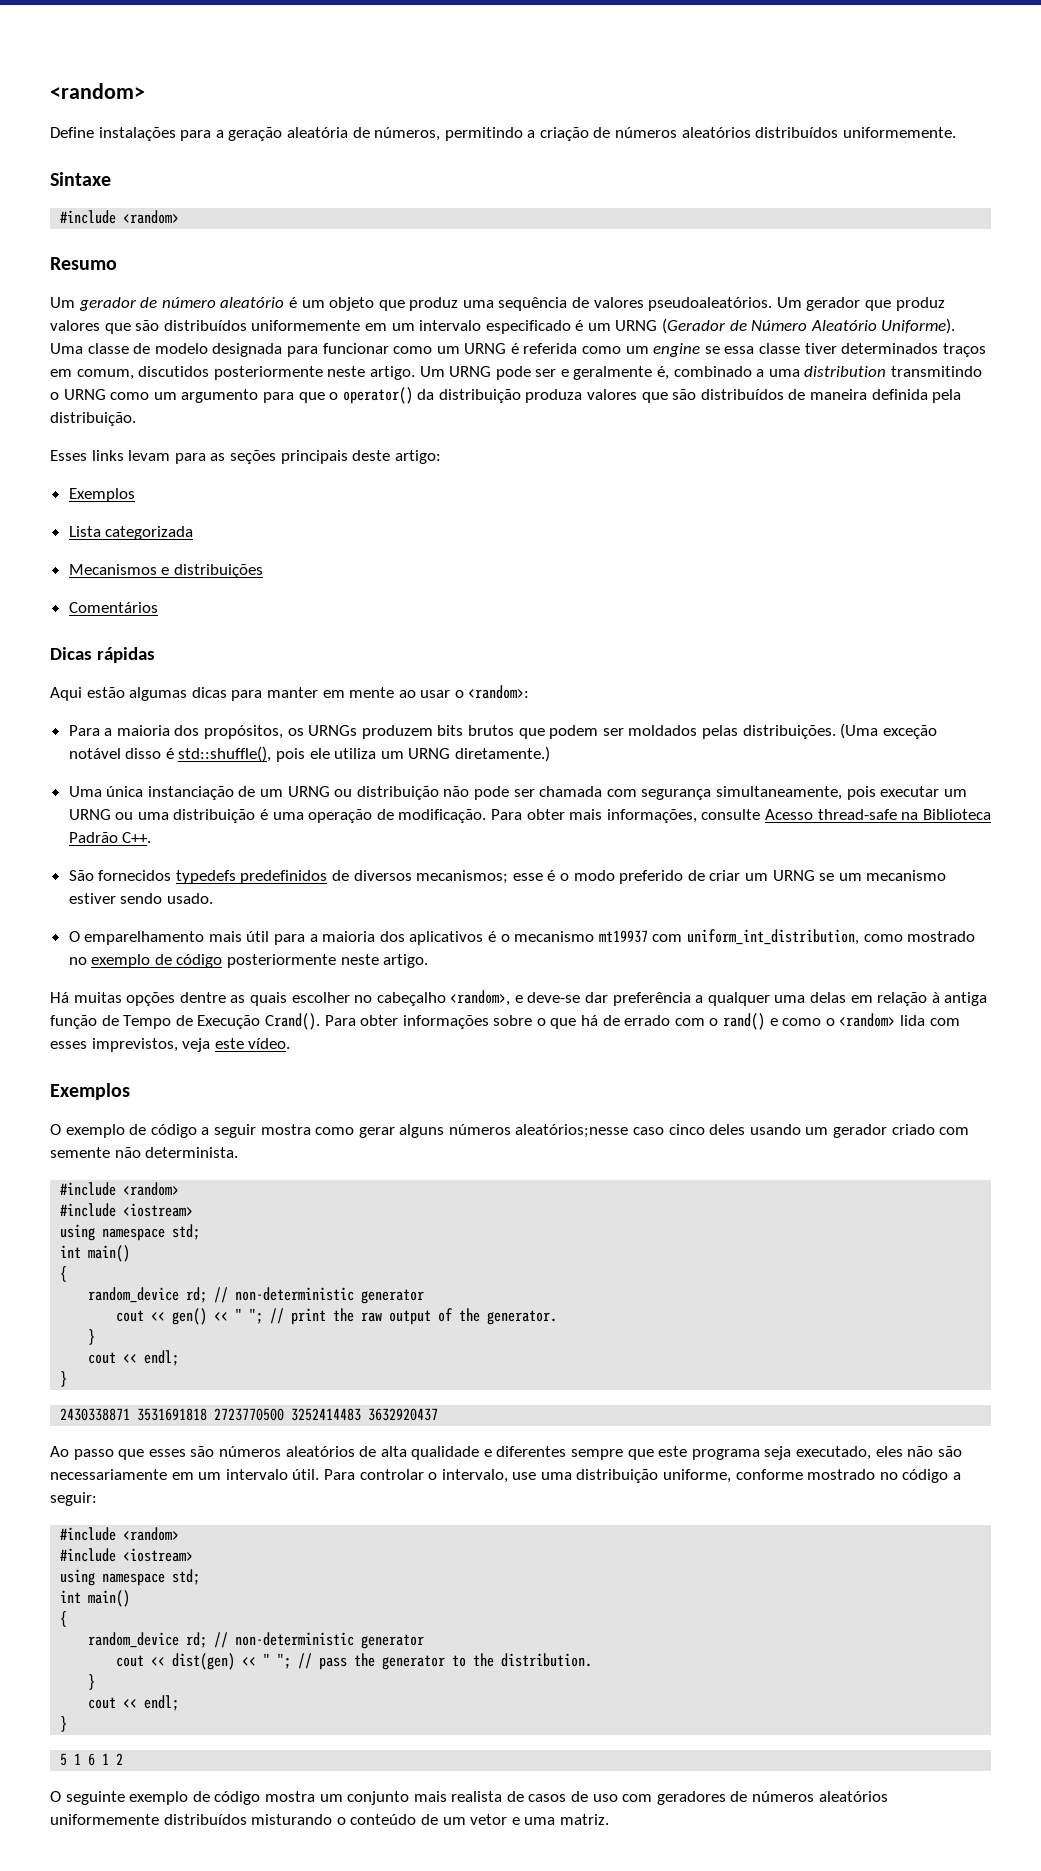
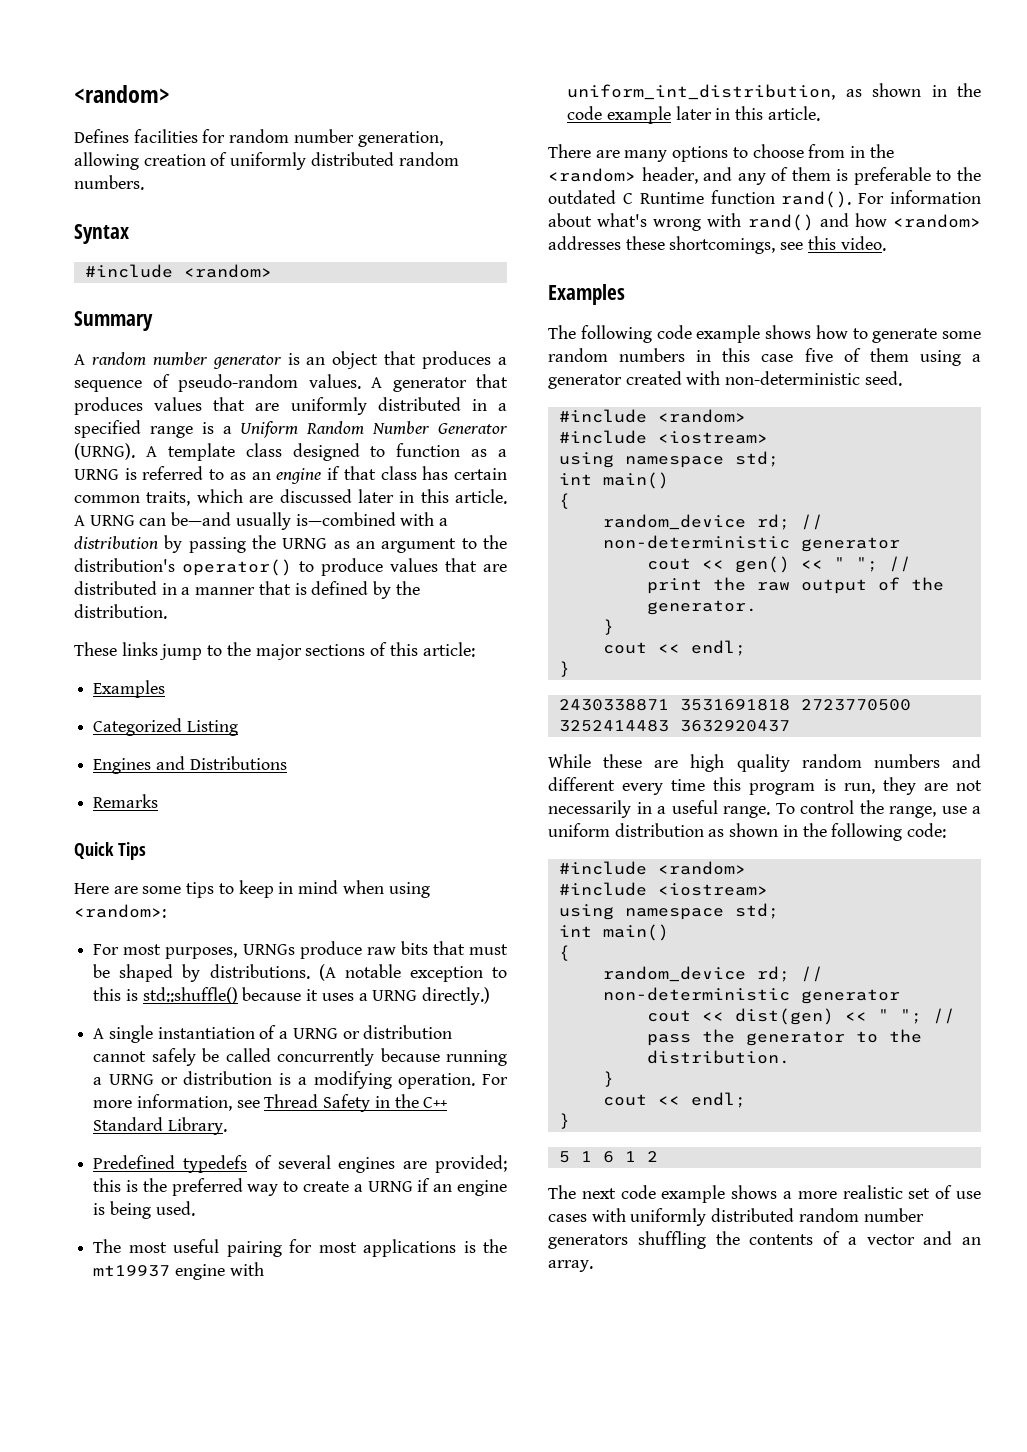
[50,83,145,99] [50,127,956,141] [50,172,111,186] [60,210,180,224] [50,257,117,270] [50,297,945,311] [50,318,956,334] [50,343,986,357] [50,366,983,380] [50,387,962,404] [50,412,136,426] [50,450,441,464] [68,488,135,502] [68,526,194,540] [68,564,263,578] [68,602,158,613] [50,647,155,663] [50,685,530,701] [68,723,937,739] [68,746,551,762] [68,786,967,800] [68,809,991,823] [68,832,152,843] [68,870,947,884] [68,893,213,904] [68,929,976,945] [68,954,429,968] [50,990,988,1006] [50,1013,960,1030] [50,1038,291,1052] [50,1083,130,1100] [50,1124,970,1138] [50,1147,239,1158] <random> // Define instalações para a geração aleatória de números, permitindo a criação de números aleatórios distribuídos uniformemente. // Sintaxe // #include <random> // Resumo // Um gerador de número aleatório é um objeto que produz uma sequência de valores pseudoaleatórios. Um gerador que produz valores que são distribuídos uniformemente em um intervalo especificado é um URNG (Gerador de Número Aleatório Uniforme). Uma classe de modelo designada para funcionar como um URNG é referida como um engine se essa classe tiver determinados traços em comum, discutidos posteriormente neste artigo. Um URNG pode ser e geralmente é, combinado a uma distribution transmitindo o URNG como um argumento para que o operator() da distribuição produza valores que são distribuídos de maneira definida pela distribuição. // Esses links levam para as seções principais deste artigo: // Exemplos // Lista categorizada // Mecanismos e distribuições // Comentários // Dicas rápidas // Aqui estão algumas dicas para manter em mente ao usar o <random>: // Para a maioria dos propósitos, os URNGs produzem bits brutos que podem ser moldados pelas distribuições. (Uma exceção notável disso é std::shuffle(), pois ele utiliza um URNG diretamente.) // Uma única instanciação de um URNG ou distribuição não pode ser chamada com segurança simultaneamente, pois executar um URNG ou uma distribuição é uma operação de modificação. Para obter mais informações, consulte Acesso thread-safe na Biblioteca Padrão C++. // São fornecidos typedefs predefinidos de diversos mecanismos; esse é o modo preferido de criar um URNG se um mecanismo estiver sendo usado. // O emparelhamento mais útil para a maioria dos aplicativos é o mecanismo mt19937 com uniform_int_distribution, como mostrado no exemplo de código posteriormente neste artigo. // Há muitas opções dentre as quais escolher no cabeçalho <random>, e deve-se dar preferência a qualquer uma delas em relação à antiga função de Tempo de Execução Crand(). Para obter informações sobre o que há de errado com o rand() e como o <random> lida com esses imprevistos, veja este vídeo. // Exemplos // O exemplo de código a seguir mostra como gerar alguns números aleatórios;nesse caso cinco deles usando um gerador criado com semente não determinista. -> [74,85,170,103] [74,129,443,147] [74,152,459,170] [74,175,144,190] [74,224,129,244] [84,264,272,278] [74,311,153,331] [74,351,508,369] [74,374,508,392] [74,397,508,415] [74,420,508,438] [74,443,507,461] [74,466,507,484] [74,489,507,506] [74,512,449,530] [74,535,507,553] [74,558,507,576] [74,581,420,599] [74,604,167,619] [74,642,475,660] [93,680,166,698] [93,718,238,736] [93,756,287,774] [93,794,159,808] [74,842,146,860] [74,880,430,898] [74,904,166,918] [93,941,508,959] [93,964,507,982] [93,987,491,1005] [93,1025,453,1043] [93,1048,507,1066] [93,1071,508,1089] [93,1094,448,1112] [93,1117,227,1135] [93,1155,508,1173] [93,1178,508,1196] [93,1201,195,1219] [93,1239,507,1257] [93,1262,264,1280] [567,83,981,100] [567,106,820,124] [548,144,894,162] [548,167,981,185] [548,190,981,208] [548,213,981,231] [548,236,886,254] [548,284,625,305] [548,325,981,343] [548,348,981,366] [548,371,902,389] <random> // Defines facilities for random number generation, allowing creation of uniformly distributed random numbers. // Syntax // #include <random> // Summary // A random number generator is an object that produces a sequence of pseudo-random values. A generator that produces values that are uniformly distributed in a specified range is a Uniform Random Number Generator (URNG). A template class designed to function as a URNG is referred to as an engine if that class has certain common traits, which are discussed later in this article. A URNG can be—and usually is—combined with a distribution by passing the URNG as an argument to the distribution's operator() to produce values that are distributed in a manner that is defined by the distribution. // These links jump to the major sections of this article: // Examples // Categorized Listing // Engines and Distributions // Remarks // Quick Tips // Here are some tips to keep in mind when using <random>: // For most purposes, URNGs produce raw bits that must be shaped by distributions. (A notable exception to this is std::shuffle() because it uses a URNG directly.) // A single instantiation of a URNG or distribution cannot safely be called concurrently because running a URNG or distribution is a modifying operation. For more information, see Thread Safety in the C++ Standard Library. // Predefined typedefs of several engines are provided; this is the preferred way to create a URNG if an engine is being used. // The most useful pairing for most applications is the mt19937 engine with uniform_int_distribution, as shown in the code example later in this article. // There are many options to choose from in the <random> header, and any of them is preferable to the outdated C Runtime function rand(). For information about what's wrong with rand() and how <random> addresses these shortcomings, see this video. // Examples // The following code example shows how to generate some random numbers in this case five of them using a generator created with non-deterministic seed.
[50,1446,962,1460] [50,1469,962,1483] [50,1492,97,1506] Ao passo que esses são números aleatórios de alta qualidade e diferentes sempre que este programa seja executado, eles não são necessariamente em um intervalo útil. Para controlar o intervalo, use uma distribuição uniforme, conforme mostrado no código a seguir: -> [548,754,981,772] [548,777,982,795] [548,800,981,818] [548,823,947,841] While these are high quality random numbers and different every time this program is run, they are not necessarily in a useful range. To control the range, use a uniform distribution as shown in the following code:
[50,1791,888,1805] [50,1814,609,1825] O seguinte exemplo de código mostra um conjunto mais realista de casos de uso com geradores de números aleatórios uniformemente distribuídos misturando o conteúdo de um vetor e uma matriz. -> [548,1185,981,1203] [548,1208,924,1226] [548,1231,981,1249] [548,1260,593,1272] The next code example shows a more realistic set of use cases with uniformly distributed random number generators shuffling the contents of a vector and an array.

